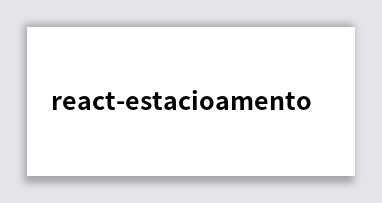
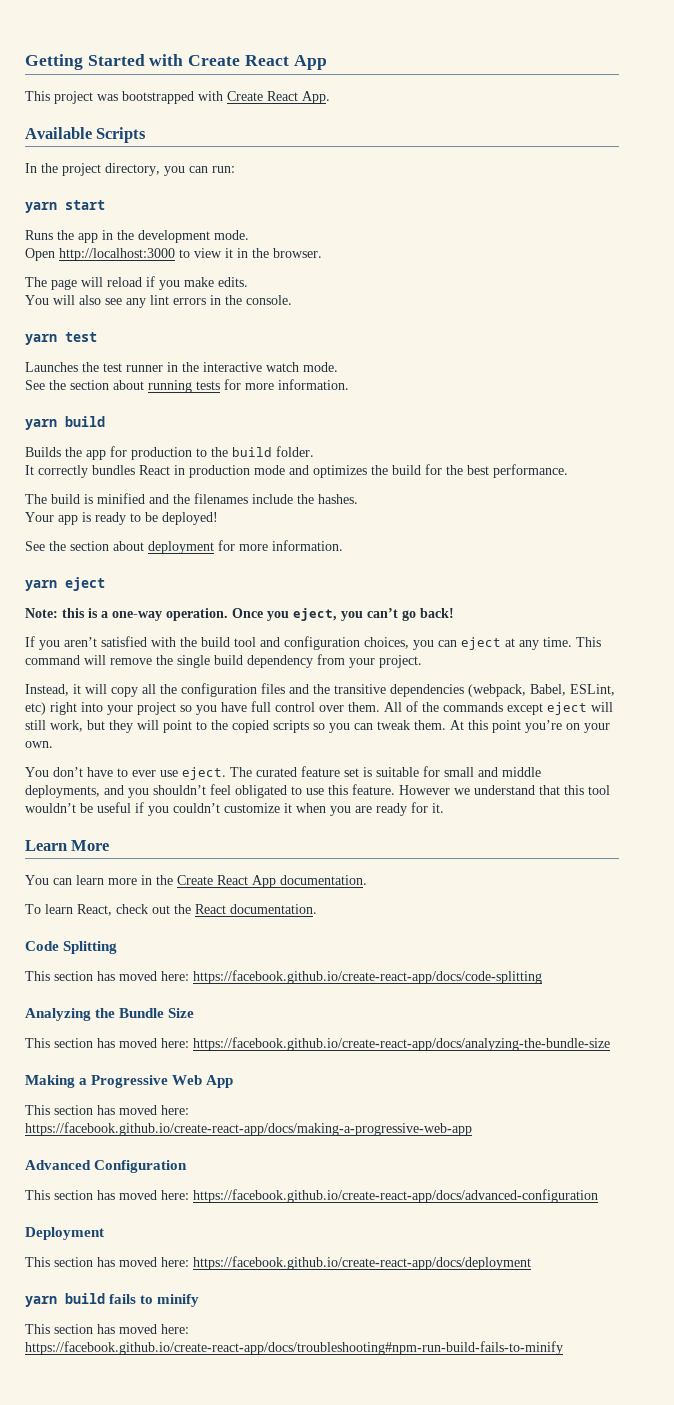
[51,90,312,110] react-estacioamento -> [25,54,327,70] [25,91,330,104] [25,127,147,143] [25,163,235,176] [25,200,105,213] [25,230,249,243] [25,248,322,261] [25,276,248,290] [25,295,292,308] [25,332,97,345] [25,362,338,372] [25,379,349,393] [25,416,105,430] [25,446,314,460] [25,464,568,478] [25,493,358,504] [25,512,218,525] [25,540,343,554] [25,577,105,591] [25,608,454,621] [25,636,601,650] [25,654,422,668] [25,683,615,697] [25,701,613,715] [25,720,610,733] [25,741,53,748] [25,766,541,780] [25,784,610,798] [25,802,444,816] [25,840,110,851] [25,875,367,888] [25,904,317,916] [25,941,118,954] [25,970,542,984] [25,1008,195,1021] [25,1037,610,1051] [25,1075,234,1088] [25,1105,189,1115] [25,1122,472,1136] [25,1160,188,1173] [25,1189,598,1203] [25,1227,104,1240] [25,1256,531,1270] [25,1293,200,1307] [25,1324,189,1334] [25,1341,563,1355] Getting Started with Create React App // This project was bootstrapped with Create React App. // Available Scripts // In the project directory, you can run: // yarn start // Runs the app in the development mode. // Open http://localhost:3000 to view it in the browser. // The page will reload if you make edits. // You will also see any lint errors in the console. // yarn test // Launches the test runner in the interactive watch mode. // See the section about running tests for more information. // yarn build // Builds the app for production to the build folder. // It correctly bundles React in production mode and optimizes the build for the best performance. // The build is minified and the filenames include the hashes. // Your app is ready to be deployed! // See the section about deployment for more information. // yarn eject // Note: this is a one-way operation. Once you eject, you can’t go back! // If you aren’t satisfied with the build tool and configuration choices, you can eject at any time. This command will remove the single build dependency from your project. // Instead, it will copy all the configuration files and the transitive dependencies (webpack, Babel, ESLint, etc) right into your project so you have full control over them. All of the commands except eject will still work, but they will point to the copied scripts so you can tweak them. At this point you’re on your own. // You don’t have to ever use eject. The curated feature set is suitable for small and middle deployments, and you shouldn’t feel obligated to use this feature. However we understand that this tool wouldn’t be useful if you couldn’t customize it when you are ready for it. // Learn More // You can learn more in the Create React App documentation. // To learn React, check out the React documentation. // Code Splitting // This section has moved here: https://facebook.github.io/create-react-app/docs/code-splitting // Analyzing the Bundle Size // This section has moved here: https://facebook.github.io/create-react-app/docs/analyzing-the-bundle-size // Making a Progressive Web App // This section has moved here: https://facebook.github.io/create-react-app/docs/making-a-progressive-web-app // Advanced Configuration // This section has moved here: https://facebook.github.io/create-react-app/docs/advanced-configuration // Deployment // This section has moved here: https://facebook.github.io/create-react-app/docs/deployment // yarn build fails to minify // This section has moved here: https://facebook.github.io/create-react-app/docs/troubleshooting#npm-run-build-fails-to-minify

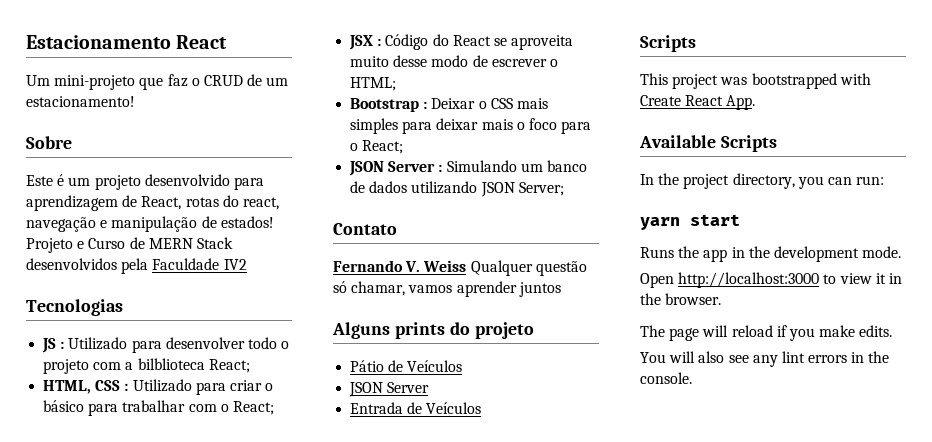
[25,54,327,70] Getting Started with Create React App -> [26,35,228,49] [26,74,289,90] [26,96,135,107] [26,136,72,149] [26,174,264,190] [26,195,279,211] [26,216,274,232] [26,237,233,253] [26,258,247,274] [26,299,123,316] [42,337,290,353] [43,358,250,374] [43,379,274,395] [43,400,274,416] [349,34,574,50] [350,55,558,67] [350,77,397,91] [350,98,548,112] [350,118,592,134] [350,140,404,154] [349,160,587,176] [350,181,564,197] [333,223,397,235] [333,260,587,276] [333,281,561,297] [332,322,534,339] [350,360,463,372] [349,382,430,397] [350,402,482,414] [640,35,696,52] Estacionamento React // Um mini-projeto que faz o CRUD de um estacionamento! // Sobre // Este é um projeto desenvolvido para aprendizagem de React, rotas do react, navegação e manipulação de estados! Projeto e Curso de MERN Stack desenvolvidos pela Faculdade IV2 // Tecnologias // JS : Utilizado para desenvolver todo o projeto com a bilblioteca React; // HTML, CSS : Utilizado para criar o básico para trabalhar com o React; // JSX : Código do React se aproveita muito desse modo de escrever o HTML; // Bootstrap : Deixar o CSS mais simples para deixar mais o foco para o React; // JSON Server : Simulando um banco de dados utilizando JSON Server; // Contato // Fernando V. Weiss Qualquer questão só chamar, vamos aprender juntos // Alguns prints do projeto // Pátio de Veículos // JSON Server // Entrada de Veículos // Scripts
[25,332,97,345] [25,362,338,372] [25,379,349,393] [25,416,105,430] [25,446,314,460] [25,464,568,478] [25,493,358,504] [25,512,218,525] [25,540,343,554] [25,577,105,591] [25,608,454,621] [25,636,601,650] [25,654,422,668] [25,683,615,697] [25,701,613,715] [25,720,610,733] [25,741,53,748] [25,766,541,780] [25,784,610,798] [25,802,444,816] [25,840,110,851] [25,875,367,888] [25,904,317,916] [25,941,118,954] [25,970,542,984] [25,1008,195,1021] [25,1037,610,1051] [25,1075,234,1088] [25,1105,189,1115] [25,1122,472,1136] [25,1160,188,1173] [25,1189,598,1203] [25,1227,104,1240] [25,1256,531,1270] [25,1293,200,1307] [25,1324,189,1334] [25,1341,563,1355] // yarn test // Launches the test runner in the interactive watch mode. // See the section about running tests for more information. // yarn build // Builds the app for production to the build folder. // It correctly bundles React in production mode and optimizes the build for the best performance. // The build is minified and the filenames include the hashes. // Your app is ready to be deployed! // See the section about deployment for more information. // yarn eject // Note: this is a one-way operation. Once you eject, you can’t go back! // If you aren’t satisfied with the build tool and configuration choices, you can eject at any time. This command will remove the single build dependency from your project. // Instead, it will copy all the configuration files and the transitive dependencies (webpack, Babel, ESLint, etc) right into your project so you have full control over them. All of the commands except eject will still work, but they will point to the copied scripts so you can tweak them. At this point you’re on your own. // You don’t have to ever use eject. The curated feature set is suitable for small and middle deployments, and you shouldn’t feel obligated to use this feature. However we understand that this tool wouldn’t be useful if you couldn’t customize it when you are ready for it. // Learn More // You can learn more in the Create React App documentation. // To learn React, check out the React documentation. // Code Splitting // This section has moved here: https://facebook.github.io/create-react-app/docs/code-splitting // Analyzing the Bundle Size // This section has moved here: https://facebook.github.io/create-react-app/docs/analyzing-the-bundle-size // Making a Progressive Web App // This section has moved here: https://facebook.github.io/create-react-app/docs/making-a-progressive-web-app // Advanced Configuration // This section has moved here: https://facebook.github.io/create-react-app/docs/advanced-configuration // Deployment // This section has moved here: https://facebook.github.io/create-react-app/docs/deployment // yarn build fails to minify // This section has moved here: https://facebook.github.io/create-react-app/docs/troubleshooting#npm-run-build-fails-to-minify -> (692, 378) none

